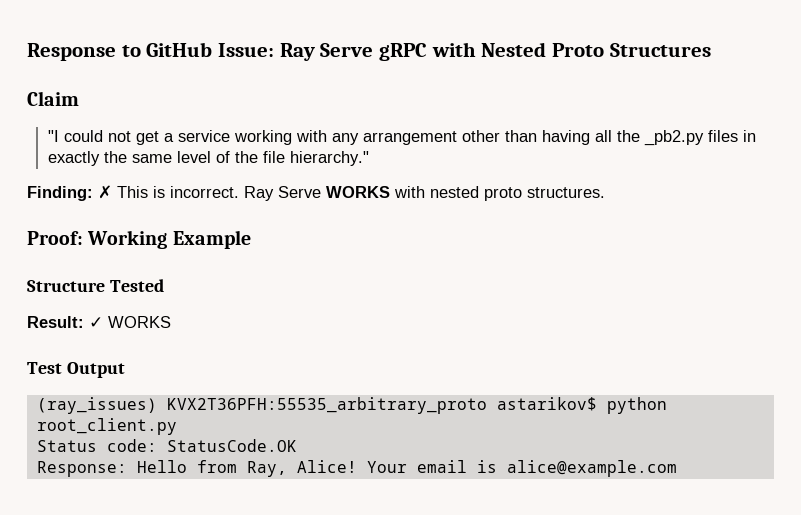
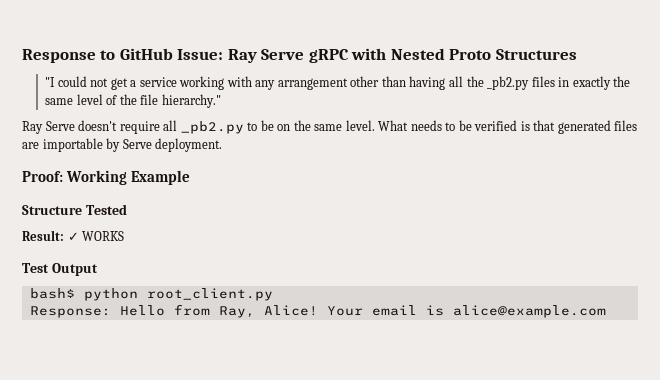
[27,91,79,106] // Claim -> (577, 54) none
[27,185,605,201] Finding: ✗ This is incorrect. Ray Serve WORKS with nested proto structures. -> [22,120,638,134] [22,138,223,152] Ray Serve doesn't require all _pb2.py to be on the same level. What needs to be verified is that generated files are importable by Serve deployment.
[36,397,597,414] (ray_issues) KVX2T36PFH:55535_arbitrary_proto astarikov$ -> [29,288,75,299] bash$
[36,439,297,452] // Status code: StatusCode.OK -> (273, 294) none

